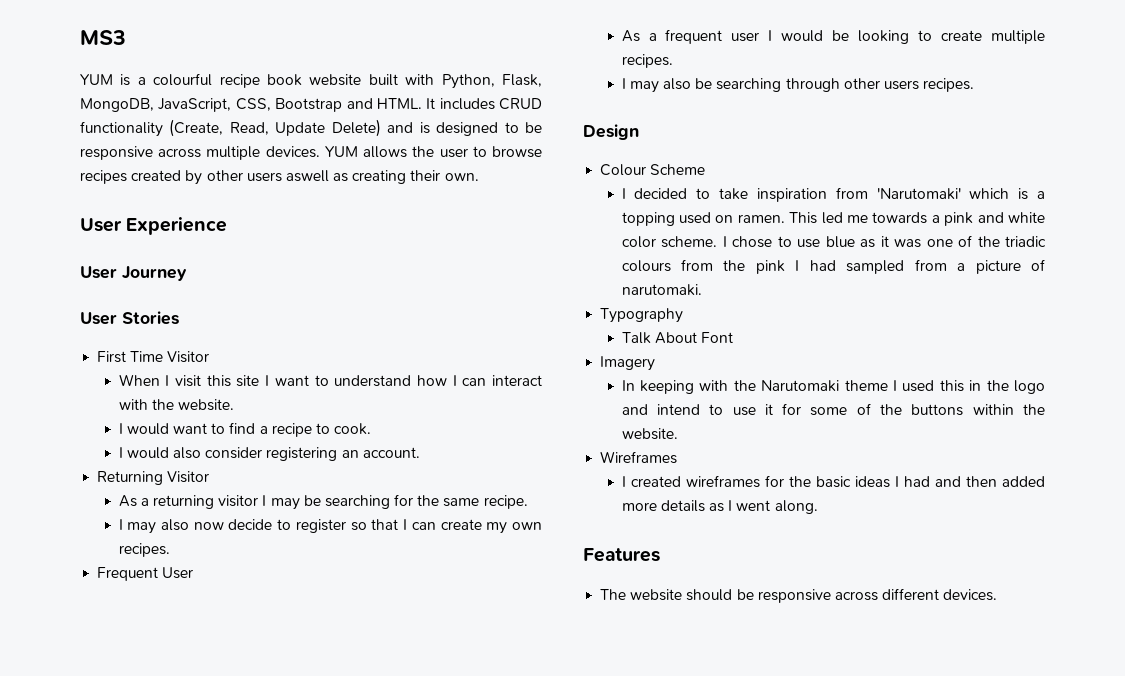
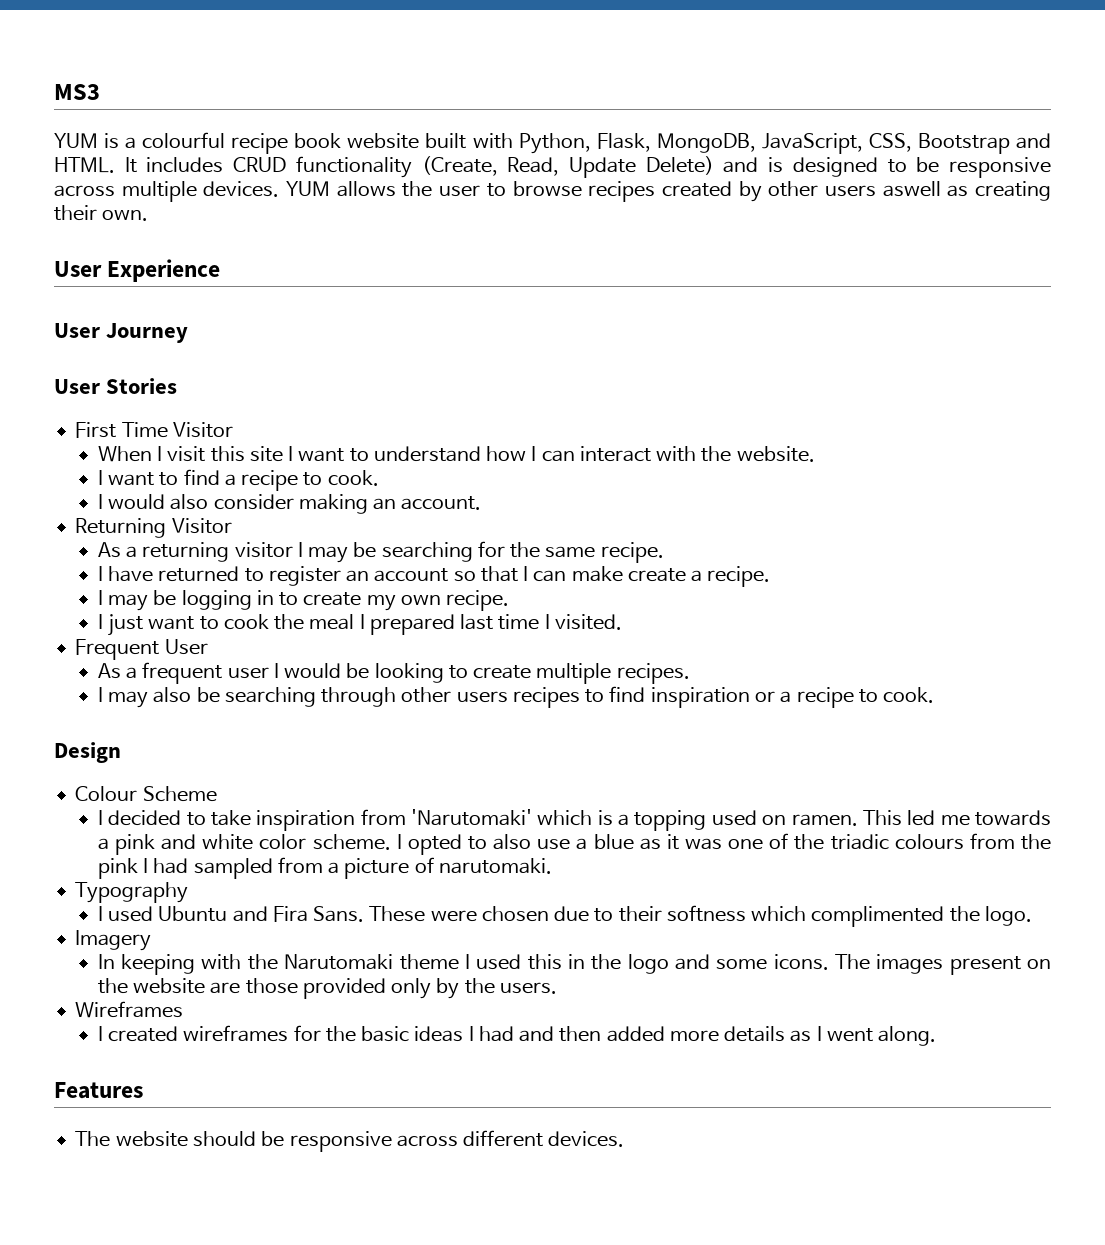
[126,423,169,435] would -> (103, 477) none
[266,447,338,461] registering -> [298,494,368,514] making
[127,519,542,534] [118,543,170,557] may also now decide to register so that I can create my own recipes. -> [108,566,771,587] [97,590,510,611] [97,614,622,636] have returned to register an account so that I can make create a recipe. // I may be logging in to create my own recipe. // I just want to cook the meal I prepared last time I visited.
[923,78,975,92] recipes. -> [512,686,935,708] recipes to find inspiration or a recipe to cook.
[732,236,821,248] chose to use -> [407,834,588,855] opted to also use a
[621,332,733,344] Talk About Font -> [97,905,1033,927] I used Ubuntu and Fira Sans. These were chosen due to their softness which complimented the logo.
[656,403,1045,416] [621,428,678,440] intend to use it for some of the buttons within the website. -> [716,954,1051,975] [97,978,557,999] some icons. The images present on the website are those provided only by the users.

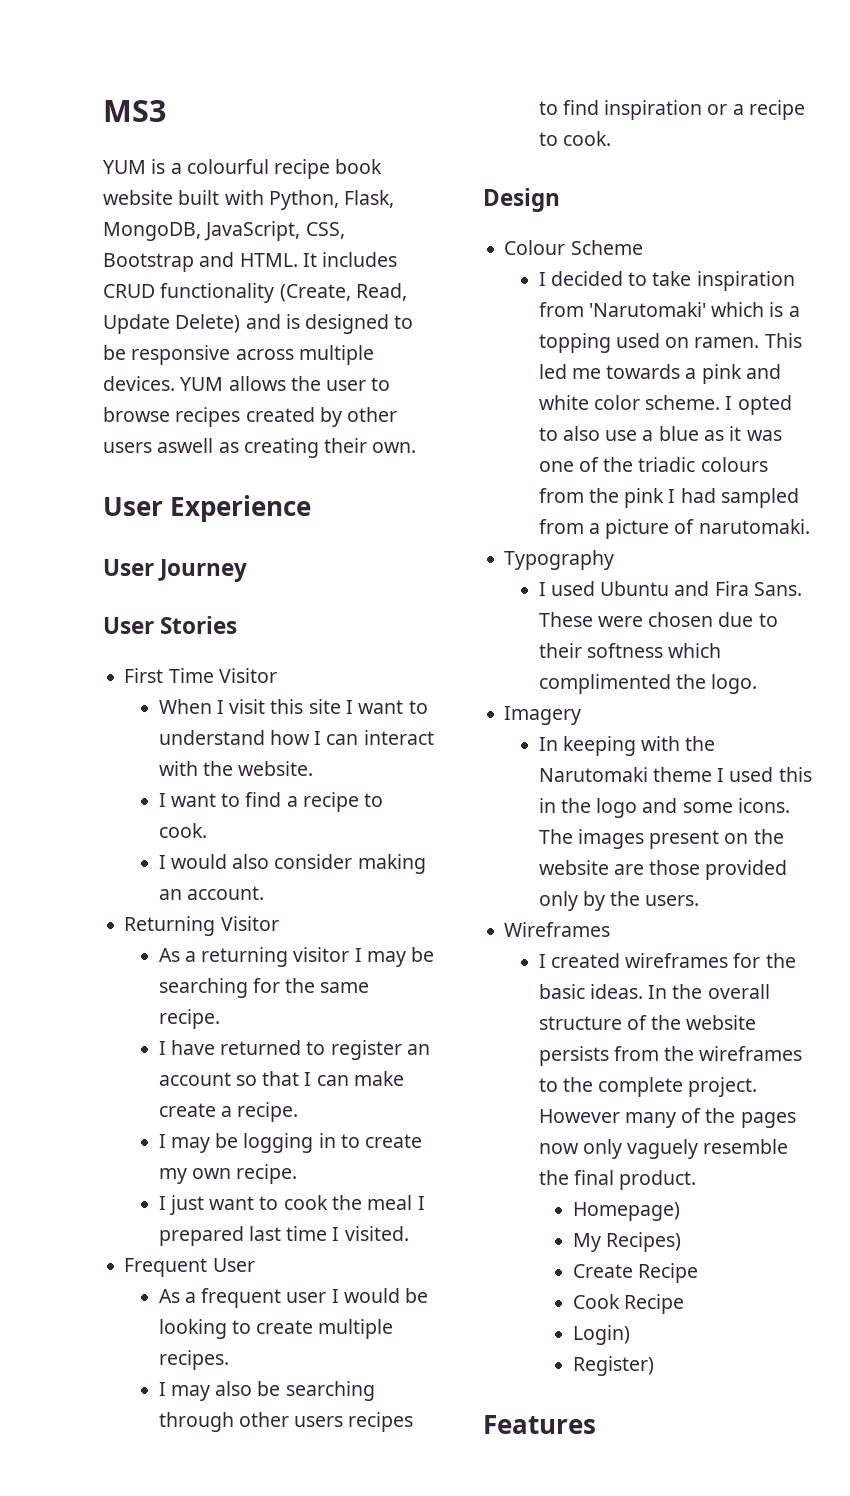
[414,1026,937,1046] [54,1082,143,1099] [75,1130,625,1152] ideas I had and then added more details as I went along. // Features // The website should be responsive across different devices. -> [589,984,770,999] [538,1015,757,1030] [538,1046,803,1066] [538,1077,758,1097] [538,1108,796,1128] [538,1139,789,1159] [538,1170,697,1190] [572,1202,680,1221] [572,1232,682,1252] [572,1263,699,1283] [572,1294,685,1314] [572,1325,630,1345] [572,1356,654,1376] [483,1415,596,1434] ideas. In the overall structure of the website persists from the wireframes to the complete project. However many of the pages now only vaguely resemble the final product. // Homepage) // My Recipes) // Create Recipe // Cook Recipe // Login) // Register) // Features

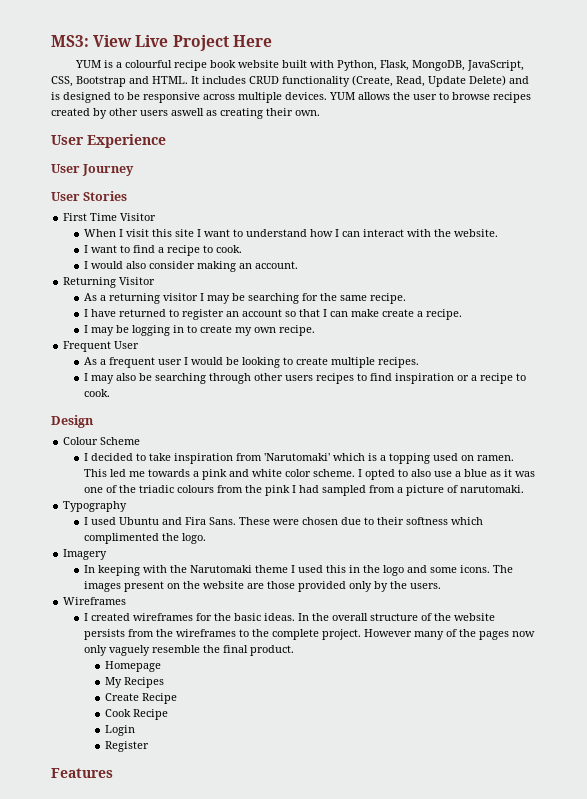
[103,100,166,122] MS3 -> [51,35,272,51] MS3: View Live Project Here
[158,1195,425,1215] [158,1226,409,1246] // I just want to cook the meal I prepared last time I visited. -> (316, 330) none
[572,1202,680,1221] Homepage) -> [105,661,162,672] Homepage
[606,1232,682,1252] Recipes) -> [124,677,165,688] Recipes
[572,1325,630,1345] [572,1356,654,1376] Login) // Register) -> [105,725,136,736] [105,741,150,752] Login // Register

